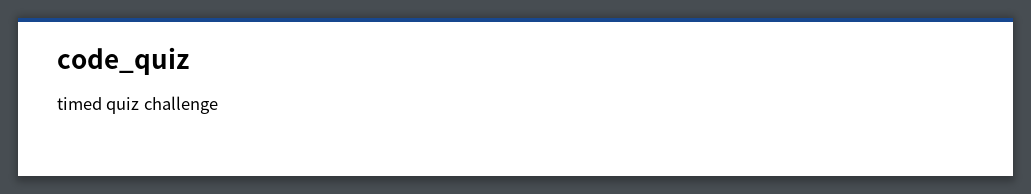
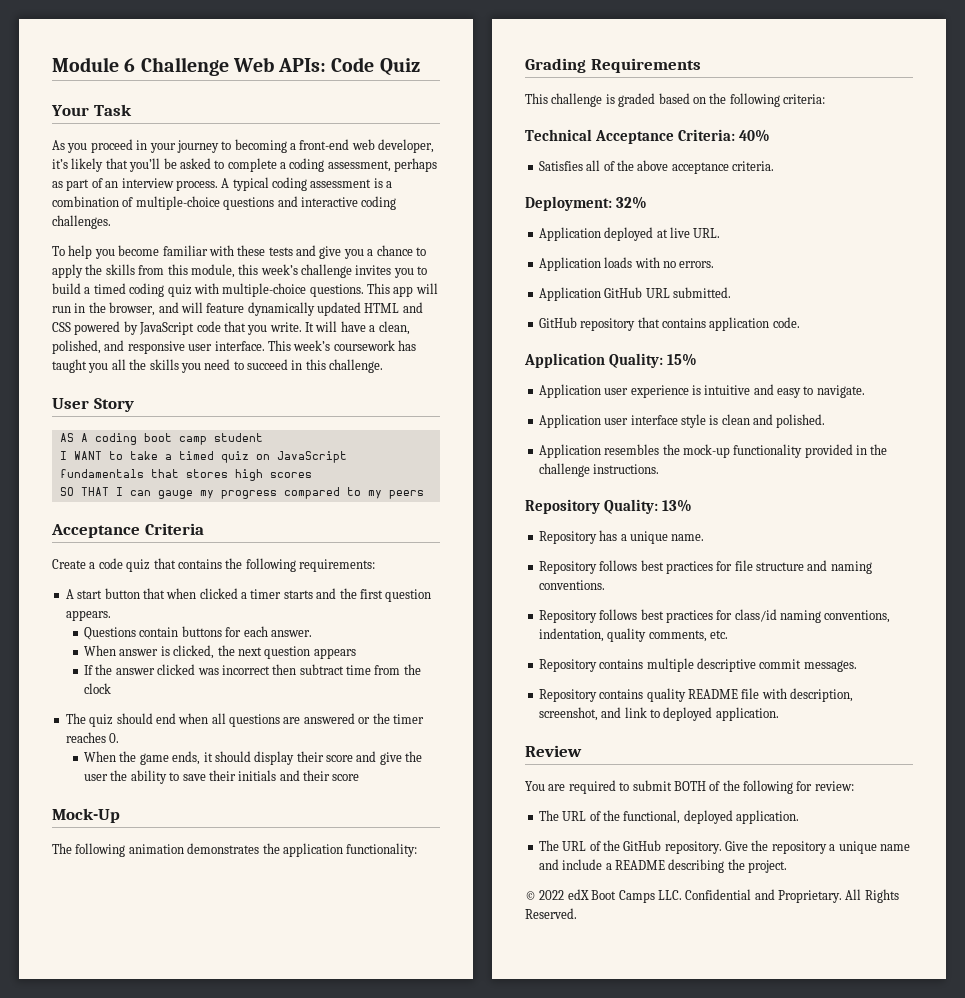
[57,47,189,75] [57,96,218,114] code_quiz // timed quiz challenge -> [52,57,420,76] [51,104,132,116] [52,139,435,153] [52,158,438,172] [52,177,393,191] [52,196,397,210] [52,215,111,229] [52,245,426,259] [52,264,428,278] [52,283,438,297] [52,302,423,316] [52,321,410,335] [52,340,416,354] [52,359,384,373] [52,398,134,412] [59,433,263,445] [59,451,347,463] [59,469,312,481] [59,487,424,499] [51,523,204,538] [52,558,375,572] [65,588,432,602] [65,610,111,621] [84,626,312,640] [84,645,356,659] [84,664,421,675] [84,683,112,694] [65,713,424,727] [65,732,120,743] [84,751,423,765] [84,770,360,784] [52,808,120,823] [52,843,418,857] [525,58,701,73] [525,93,825,107] [525,129,770,144] [538,160,774,174] [525,196,647,211] [538,227,721,241] [538,257,715,271] [538,287,731,301] [538,317,800,331] [524,353,697,368] [538,384,865,398] [538,414,826,428] [538,444,888,458] [538,463,660,477] [525,499,692,514] [538,530,705,544] [538,560,872,574] [538,580,605,590] [538,609,891,623] [538,628,728,642] [538,658,857,672] [538,688,853,702] [538,707,779,721] [525,745,582,757] [525,780,854,794] [538,810,799,824] [538,840,910,854] [538,859,787,873] [525,889,899,903] [525,908,577,919] Module 6 Challenge Web APIs: Code Quiz // Your Task // As you proceed in your journey to becoming a front-end web developer, it’s likely that you’ll be asked to complete a coding assessment, perhaps as part of an interview process. A typical coding assessment is a combination of multiple-choice questions and interactive coding challenges. // To help you become familiar with these tests and give you a chance to apply the skills from this module, this week’s challenge invites you to build a timed coding quiz with multiple-choice questions. This app will run in the browser, and will feature dynamically updated HTML and CSS powered by JavaScript code that you write. It will have a clean, polished, and responsive user interface. This week’s coursework has taught you all the skills you need to succeed in this challenge. // User Story // AS A coding boot camp student // I WANT to take a timed quiz on JavaScript fundamentals that stores high scores // SO THAT I can gauge my progress compared to my peers // Acceptance Criteria // Create a code quiz that contains the following requirements: // A start button that when clicked a timer starts and the first question appears. // Questions contain buttons for each answer. // When answer is clicked, the next question appears // If the answer clicked was incorrect then subtract time from the clock // The quiz should end when all questions are answered or the timer reaches 0. // When the game ends, it should display their score and give the user the ability to save their initials and their score // Mock-Up // The following animation demonstrates the application functionality: // Grading Requirements // This challenge is graded based on the following criteria: // Technical Acceptance Criteria: 40% // Satisfies all of the above acceptance criteria. // Deployment: 32% // Application deployed at live URL. // Application loads with no errors. // Application GitHub URL submitted. // GitHub repository that contains application code. // Application Quality: 15% // Application user experience is intuitive and easy to navigate. // Application user interface style is clean and polished. // Application resembles the mock-up functionality provided in the challenge instructions. // Repository Quality: 13% // Repository has a unique name. // Repository follows best practices for file structure and naming conventions. // Repository follows best practices for class/id naming conventions, indentation, quality comments, etc. // Repository contains multiple descriptive commit messages. // Repository contains quality README file with description, screenshot, and link to deployed application. // Review // You are required to submit BOTH of the following for review: // The URL of the functional, deployed application. // The URL of the GitHub repository. Give the repository a unique name and include a README describing the project. // © 2022 edX Boot Camps LLC. Confidential and Proprietary. All Rights Reserved.

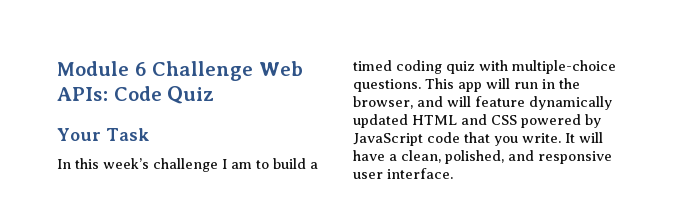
[52,139,435,153] [52,158,438,172] [52,177,393,191] [52,196,397,210] [52,215,111,229] [52,245,426,259] [52,264,235,278] As you proceed in your journey to becoming a front-end web developer, it’s likely that you’ll be asked to complete a coding assessment, perhaps as part of an interview process. A typical coding assessment is a combination of multiple-choice questions and interactive coding challenges. // To help you become familiar with these tests and give you a chance to apply the skills from this module, -> [57,159,71,169] In
[355,265,414,278] invites you -> [222,159,252,169] I am
[267,340,416,351] [52,359,384,373] [52,398,134,412] [59,433,263,445] [59,451,347,463] [59,469,312,481] [59,487,424,499] [51,523,204,538] [52,558,375,572] [65,588,432,602] [65,610,111,621] [84,626,312,640] [84,645,356,659] [84,664,421,675] [84,683,112,694] [65,713,424,727] [65,732,120,743] [84,751,423,765] [84,770,360,784] [52,808,120,823] [52,843,418,857] [525,58,701,73] [525,93,825,107] [525,129,770,144] [538,160,774,174] [525,196,647,211] [538,227,721,241] [538,257,715,271] [538,287,731,301] [538,317,800,331] [524,353,697,368] [538,384,865,398] [538,414,826,428] [538,444,888,458] [538,463,660,477] [525,499,692,514] [538,530,705,544] [538,560,872,574] [538,580,605,590] [538,609,891,623] [538,628,728,642] [538,658,857,672] [538,688,853,702] [538,707,779,721] [525,745,582,757] [525,780,854,794] [538,810,799,824] [538,840,910,854] [538,859,787,873] [525,889,899,903] [525,908,577,919] This week’s coursework has taught you all the skills you need to succeed in this challenge. // User Story // AS A coding boot camp student // I WANT to take a timed quiz on JavaScript fundamentals that stores high scores // SO THAT I can gauge my progress compared to my peers // Acceptance Criteria // Create a code quiz that contains the following requirements: // A start button that when clicked a timer starts and the first question appears. // Questions contain buttons for each answer. // When answer is clicked, the next question appears // If the answer clicked was incorrect then subtract time from the clock // The quiz should end when all questions are answered or the timer reaches 0. // When the game ends, it should display their score and give the user the ability to save their initials and their score // Mock-Up // The following animation demonstrates the application functionality: // Grading Requirements // This challenge is graded based on the following criteria: // Technical Acceptance Criteria: 40% // Satisfies all of the above acceptance criteria. // Deployment: 32% // Application deployed at live URL. // Application loads with no errors. // Application GitHub URL submitted. // GitHub repository that contains application code. // Application Quality: 15% // Application user experience is intuitive and easy to navigate. // Application user interface style is clean and polished. // Application resembles the mock-up functionality provided in the challenge instructions. // Repository Quality: 13% // Repository has a unique name. // Repository follows best practices for file structure and naming conventions. // Repository follows best practices for class/id naming conventions, indentation, quality comments, etc. // Repository contains multiple descriptive commit messages. // Repository contains quality README file with description, screenshot, and link to deployed application. // Review // You are required to submit BOTH of the following for review: // The URL of the functional, deployed application. // The URL of the GitHub repository. Give the repository a unique name and include a README describing the project. // © 2022 edX Boot Camps LLC. Confidential and Proprietary. All Rights Reserved. -> (453, 173) none

